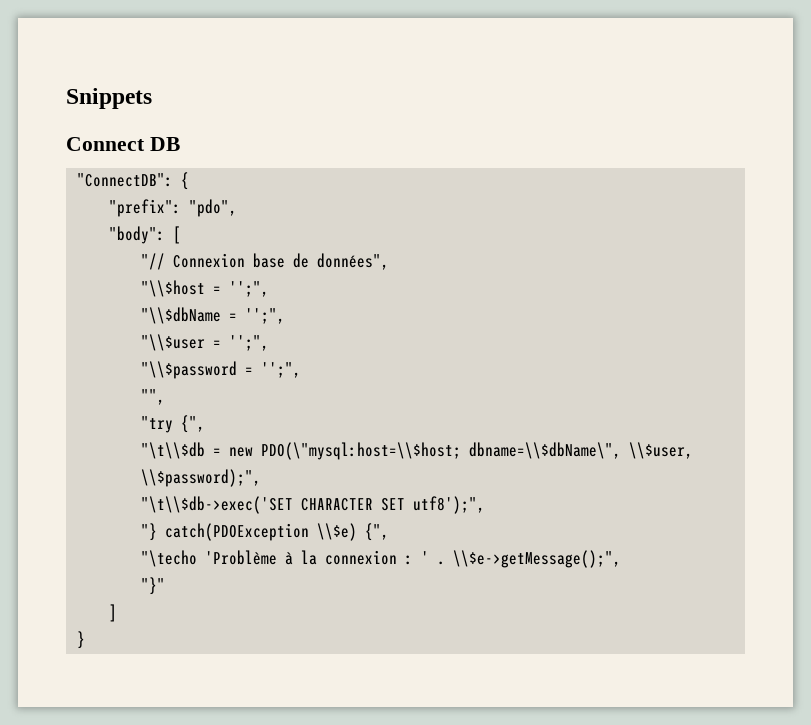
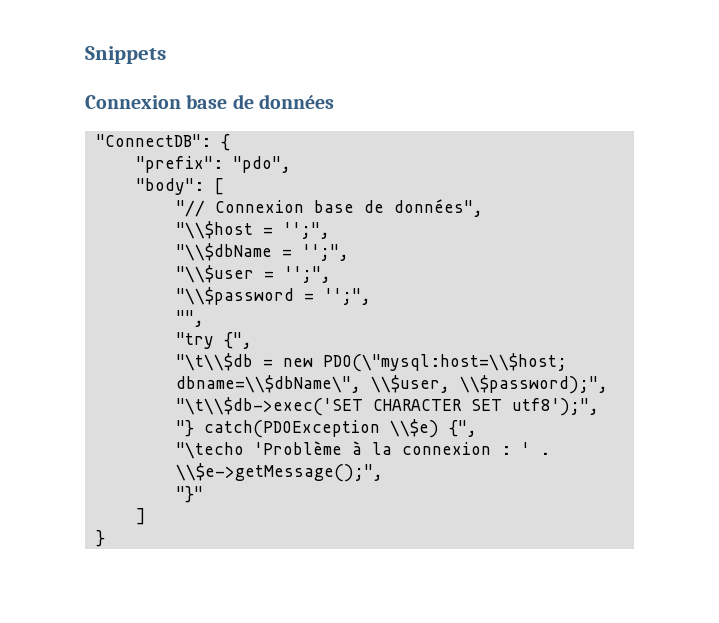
[66,137,180,151] Connect DB -> [85,94,334,109] Connexion base de données

